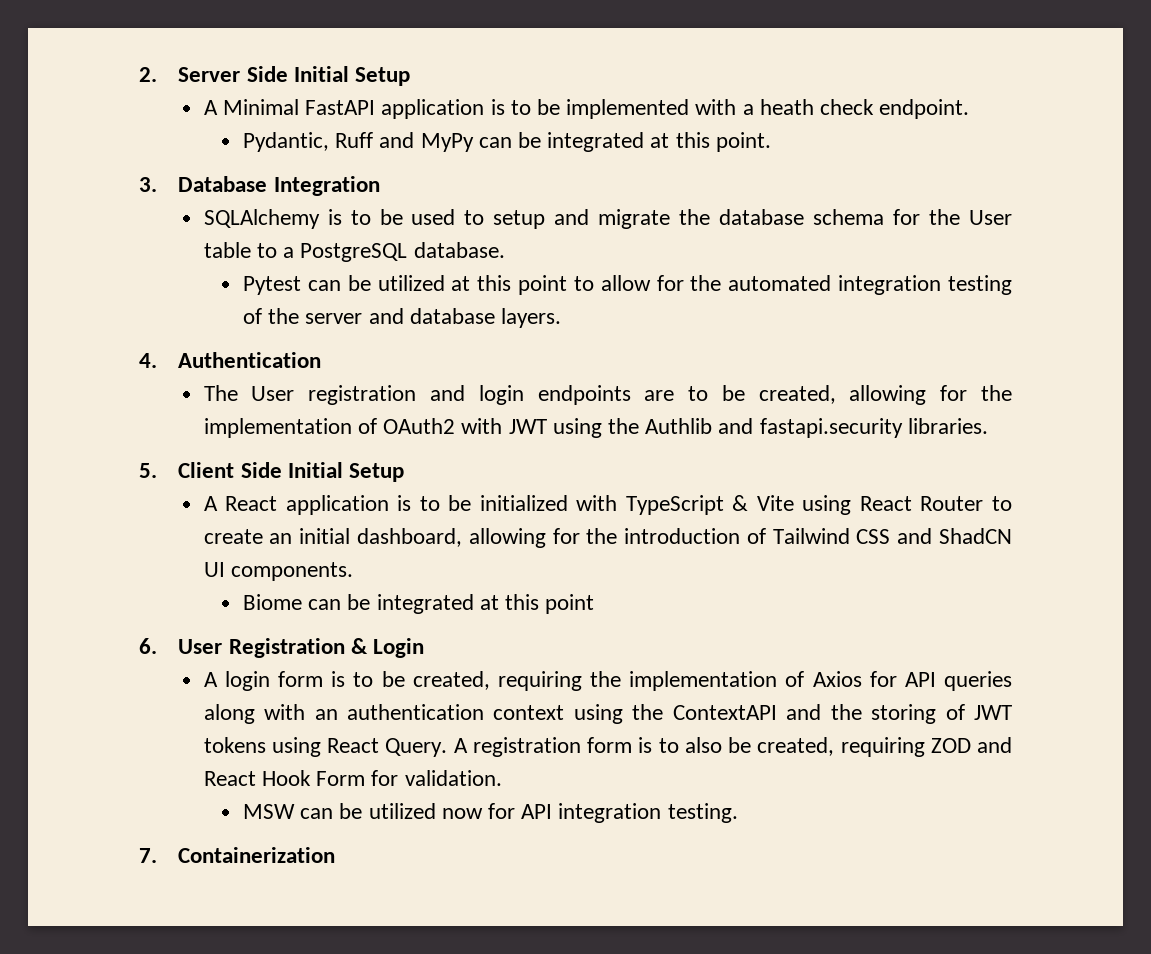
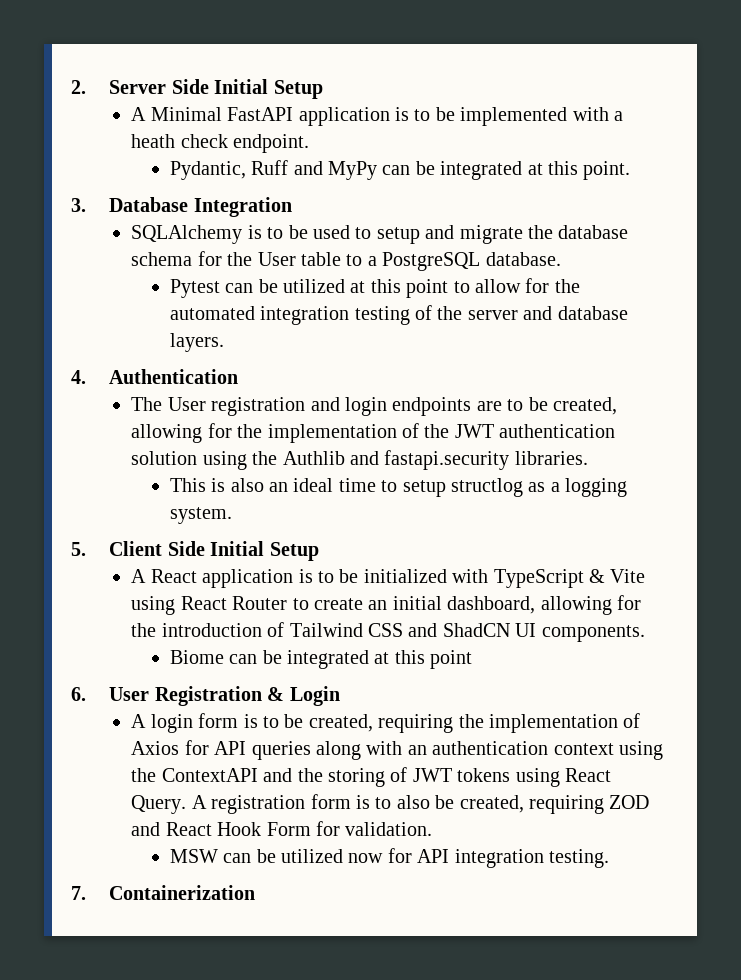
[383,418,547,434] OAuth2 with JWT -> [424,424,616,438] [131,451,198,465] the JWT authentication solution
(988, 426) none -> [169,478,628,497] [169,507,232,524] // This is also an ideal time to setup structlog as a logging system.

